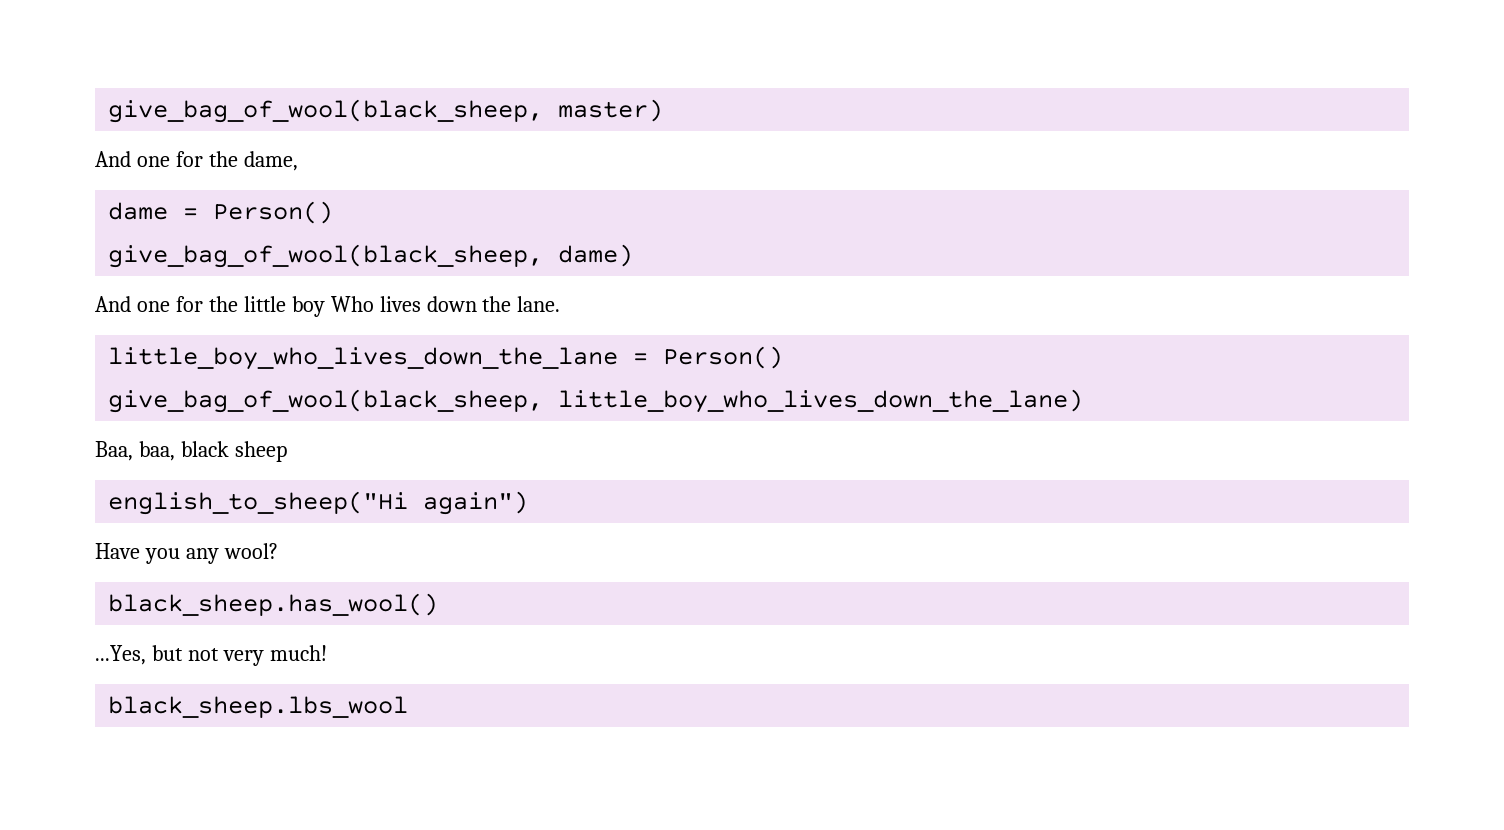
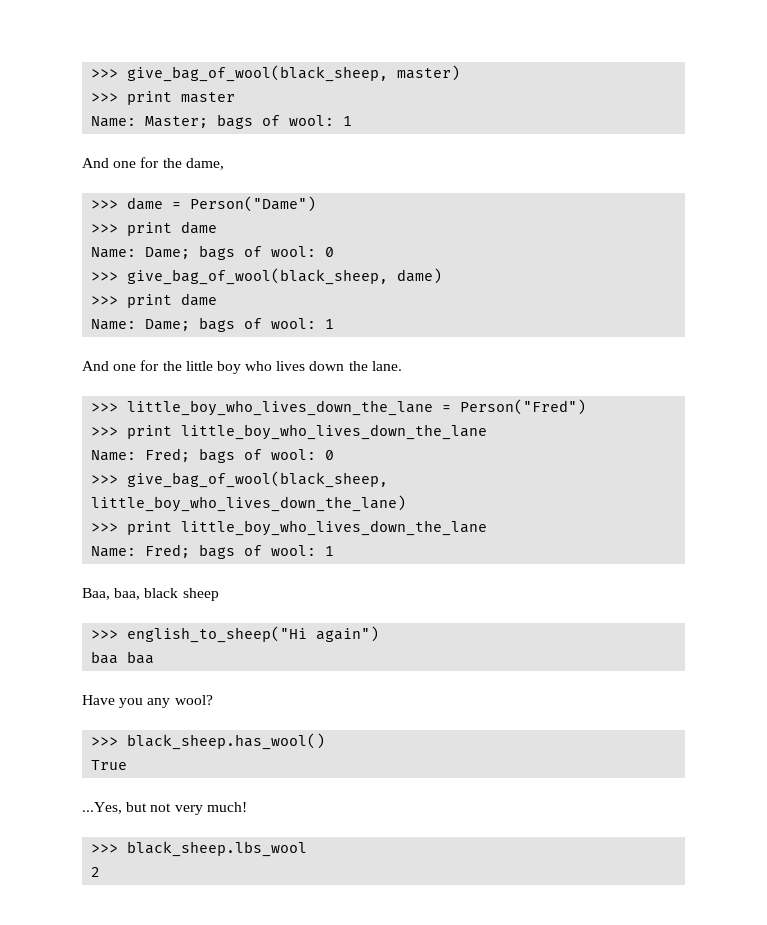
(108, 111) none -> [91,69,119,78] >>>
(664, 110) none -> [91,91,236,105] [91,114,353,129] // >>> print master // Name: Master; bags of wool: 1
(298, 161) none -> [91,200,119,209] >>>
[213,201,334,224] [108,244,634,268] Person() // give_bag_of_wool(black_sheep, dame) -> [190,196,317,212] [91,221,218,236] [91,245,335,260] [91,268,443,285] [91,293,218,308] [91,317,335,332] Person("Dame") // >>> print dame // Name: Dame; bags of wool: 0 // >>> give_bag_of_wool(black_sheep, dame) // >>> print dame // Name: Dame; bags of wool: 1
[330,296,374,312] Who -> [245,361,273,371] who
(561, 304) none -> [91,403,119,412] >>>
[663,346,784,369] [108,389,1084,413] Person() // give_bag_of_wool(black_sheep, little_boy_who_lives_down_the_lane) -> [460,399,587,415] [91,424,488,440] [91,448,335,463] [91,471,389,488] [91,495,407,512] [91,520,488,536] [91,544,335,559] Person("Fred") // >>> print little_boy_who_lives_down_the_lane // Name: Fred; bags of wool: 0 // >>> give_bag_of_wool(black_sheep, little_boy_who_lives_down_the_lane) // >>> print little_boy_who_lives_down_the_lane // Name: Fred; bags of wool: 1
(287, 451) none -> [91,630,119,639] >>>
(529, 503) none -> [91,651,155,664] // baa baa
(278, 551) none -> [91,737,119,746] >>>
(439, 604) none -> [91,760,128,770] // True
(327, 653) none -> [91,844,119,853] >>>
(409, 707) none -> [91,867,101,877] // 2

